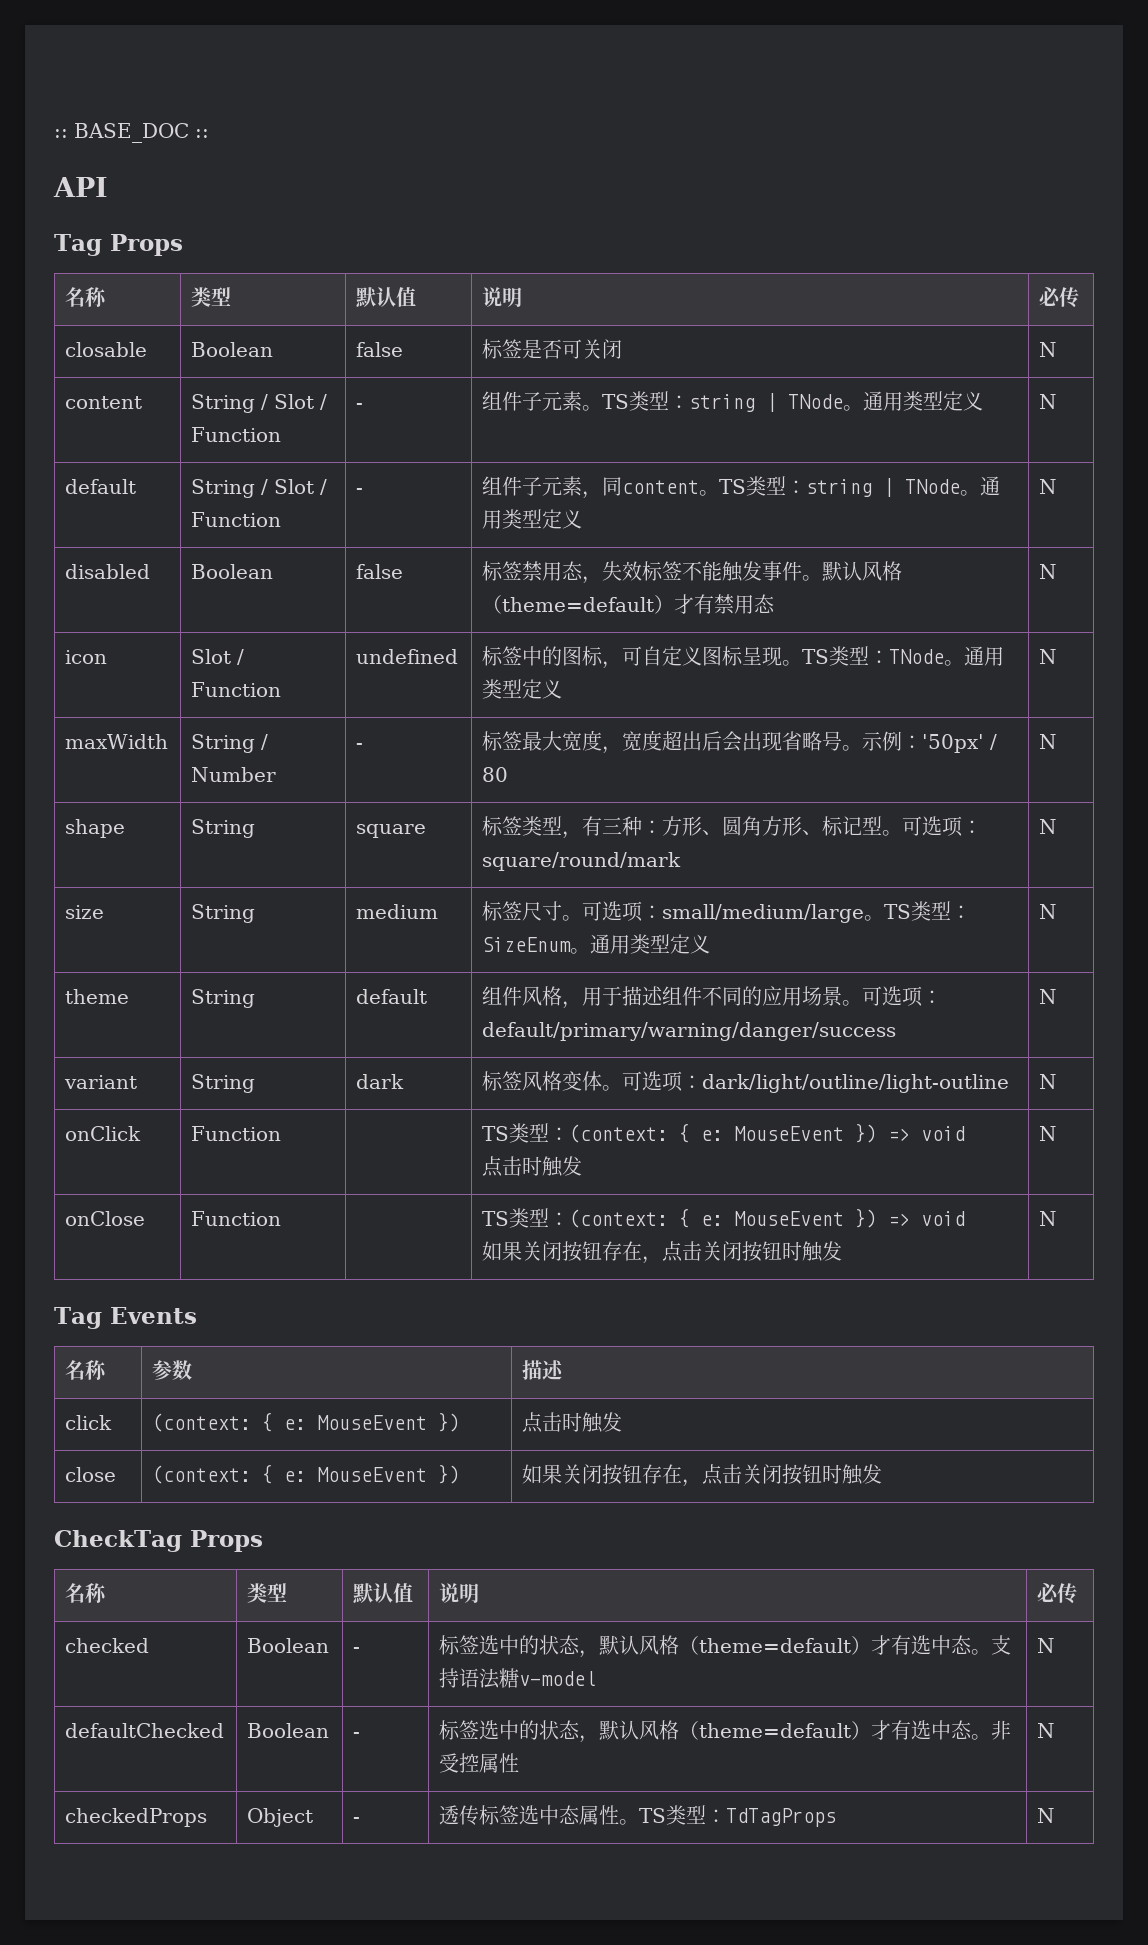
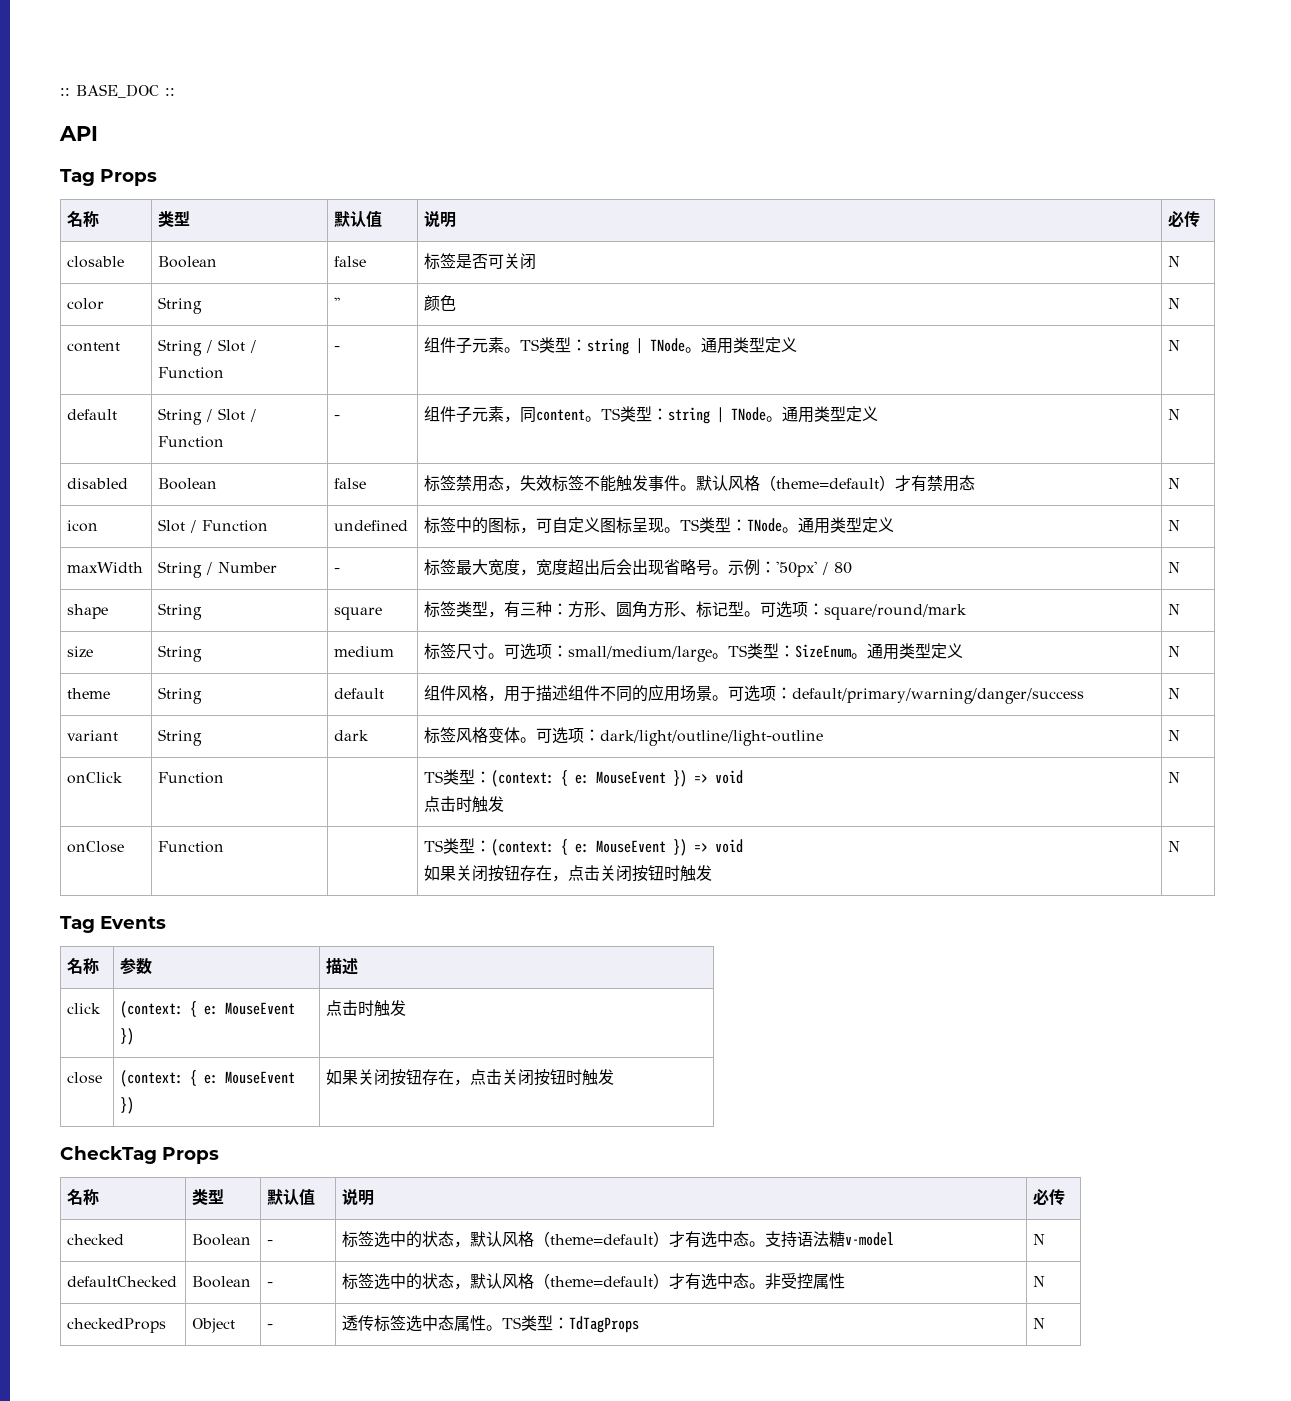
(1058, 349) none -> [67,298,105,310] [158,297,203,314] [334,297,341,309] [424,295,457,311] [1168,298,1181,309] // color | String | '' | 颜色 | N

